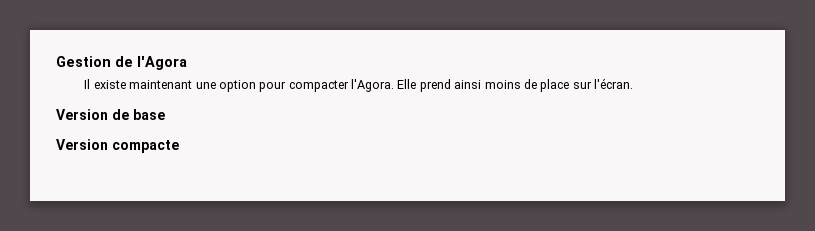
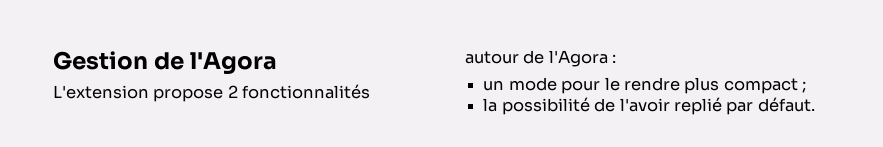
[84,78,634,92] [56,109,165,120] [56,139,179,153] Il existe maintenant une option pour compacter l'Agora. Elle prend ainsi moins de place sur l'écran. // Version de base // Version compacte -> [53,84,371,102] [465,50,617,67] [483,77,807,94] [483,97,815,115] L'extension propose 2 fonctionnalités autour de l'Agora : // un mode pour le rendre plus compact ; // la possibilité de l'avoir replié par défaut.

